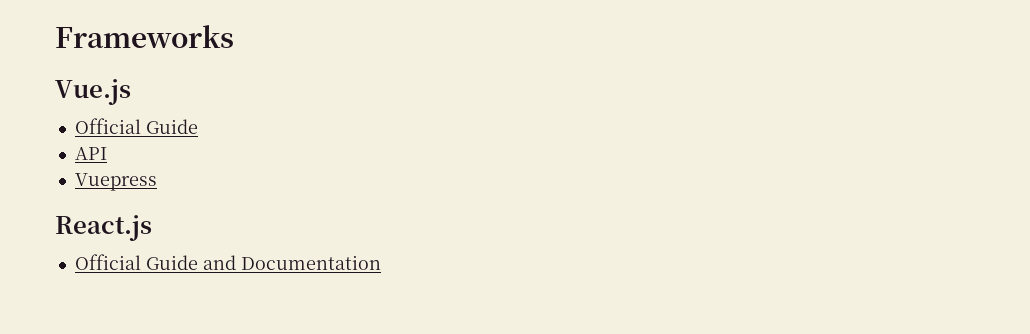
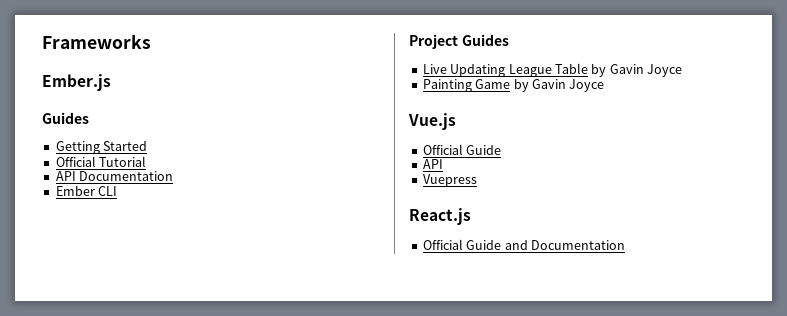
(234, 36) none -> [42,74,111,91] [42,112,89,124] [55,141,148,154] [55,156,147,167] [55,171,174,181] [55,186,118,196] [409,34,509,49] [422,63,682,77] [422,79,605,92] // Ember.js // Guides // Getting Started // Official Tutorial // API Documentation // Ember CLI // Project Guides // Live Updating League Table by Gavin Joyce // Painting Game by Gavin Joyce

